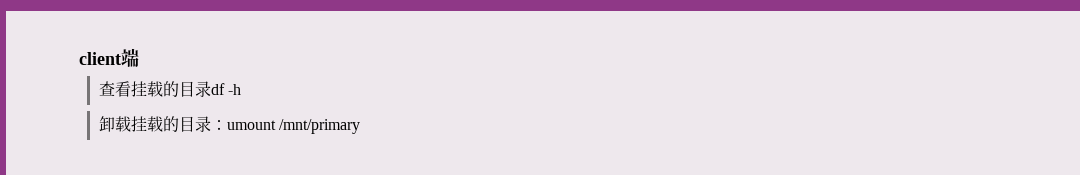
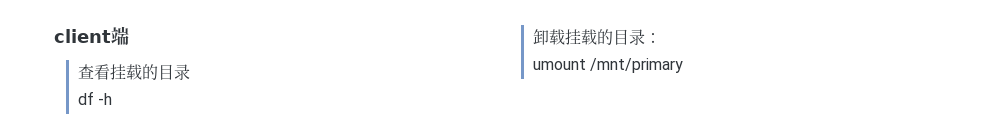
(211, 89) none -> (190, 72) //
(227, 125) none -> (661, 38) //

